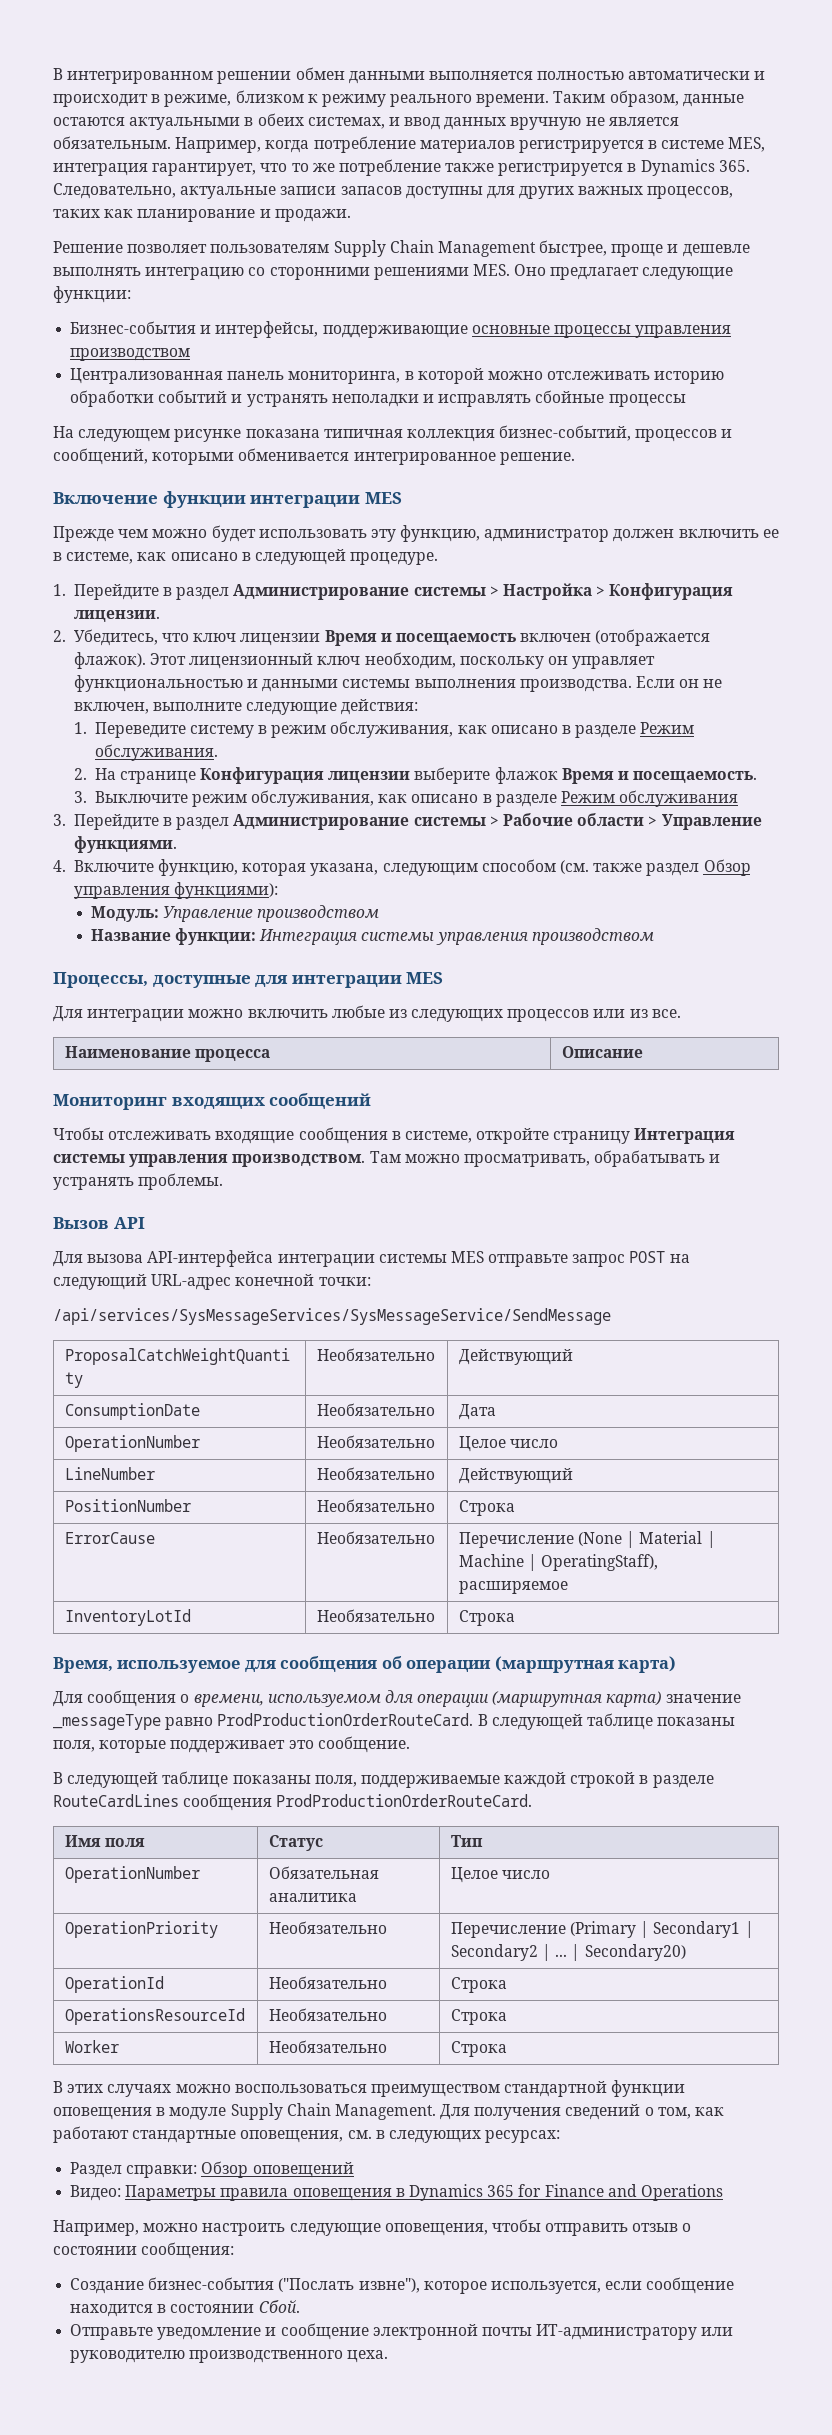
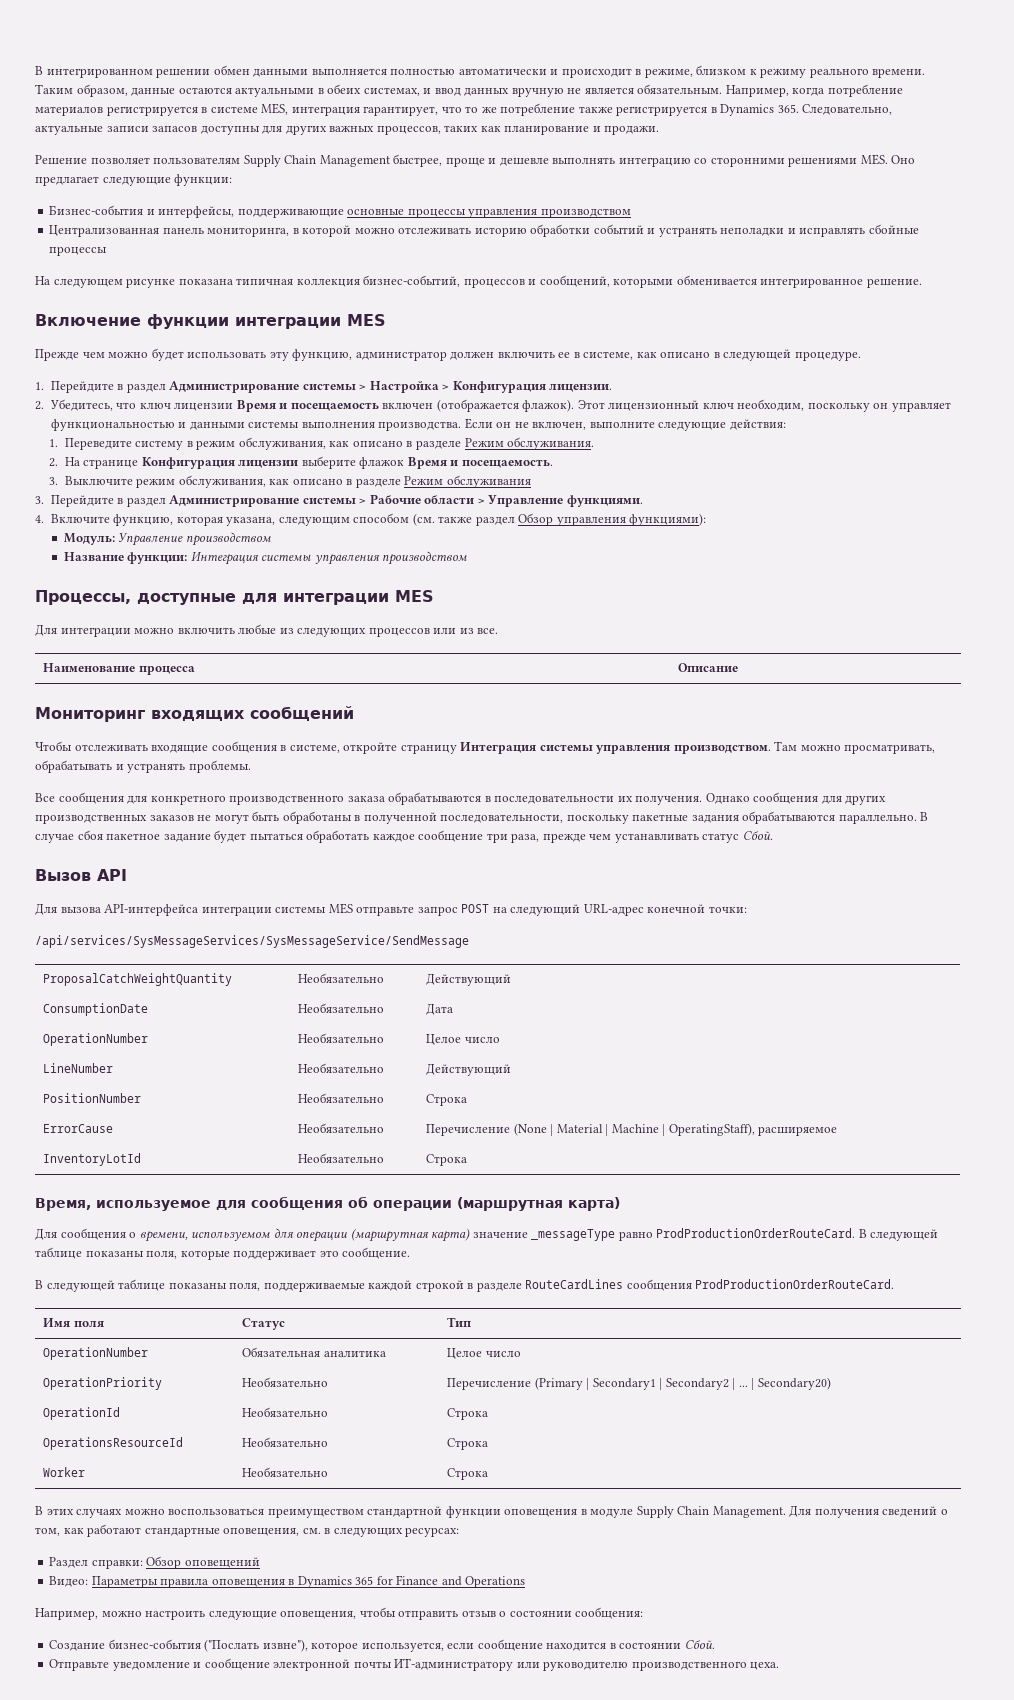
(224, 1181) none -> [35,792,887,805] [35,811,929,824] [35,830,773,843] // Все сообщения для конкретного производственного заказа обрабатываются в последовательности их получения. Однако сообщения для других производственных заказов не могут быть обработаны в полученной последовательности, поскольку пакетные задания обрабатываются параллельно. В случае сбоя пакетное задание будет пытаться обработать каждое сообщение три раза, прежде чем устанавливать статус Сбой.

